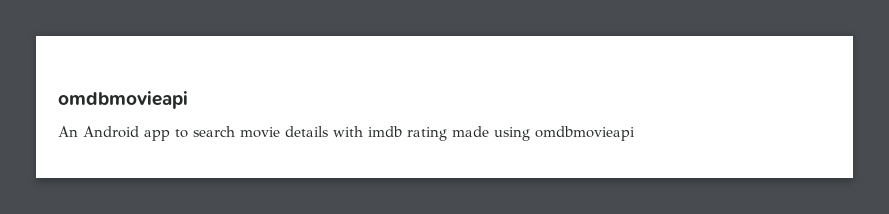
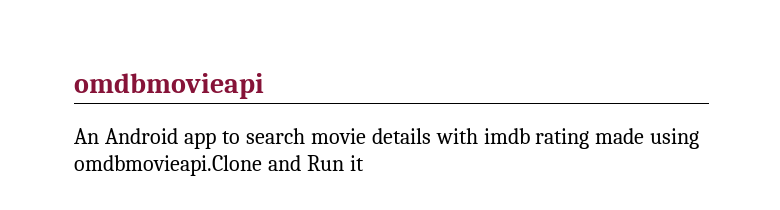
[535,126,635,141] omdbmovieapi -> [74,155,364,176] omdbmovieapi.Clone and Run it

